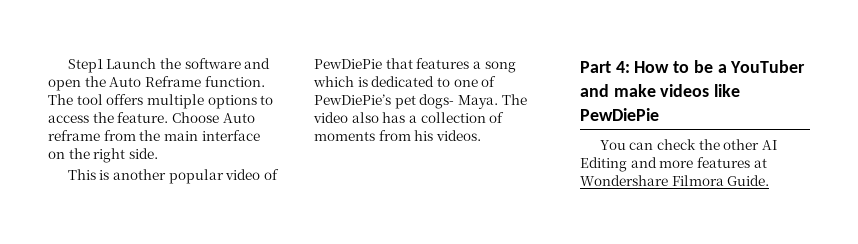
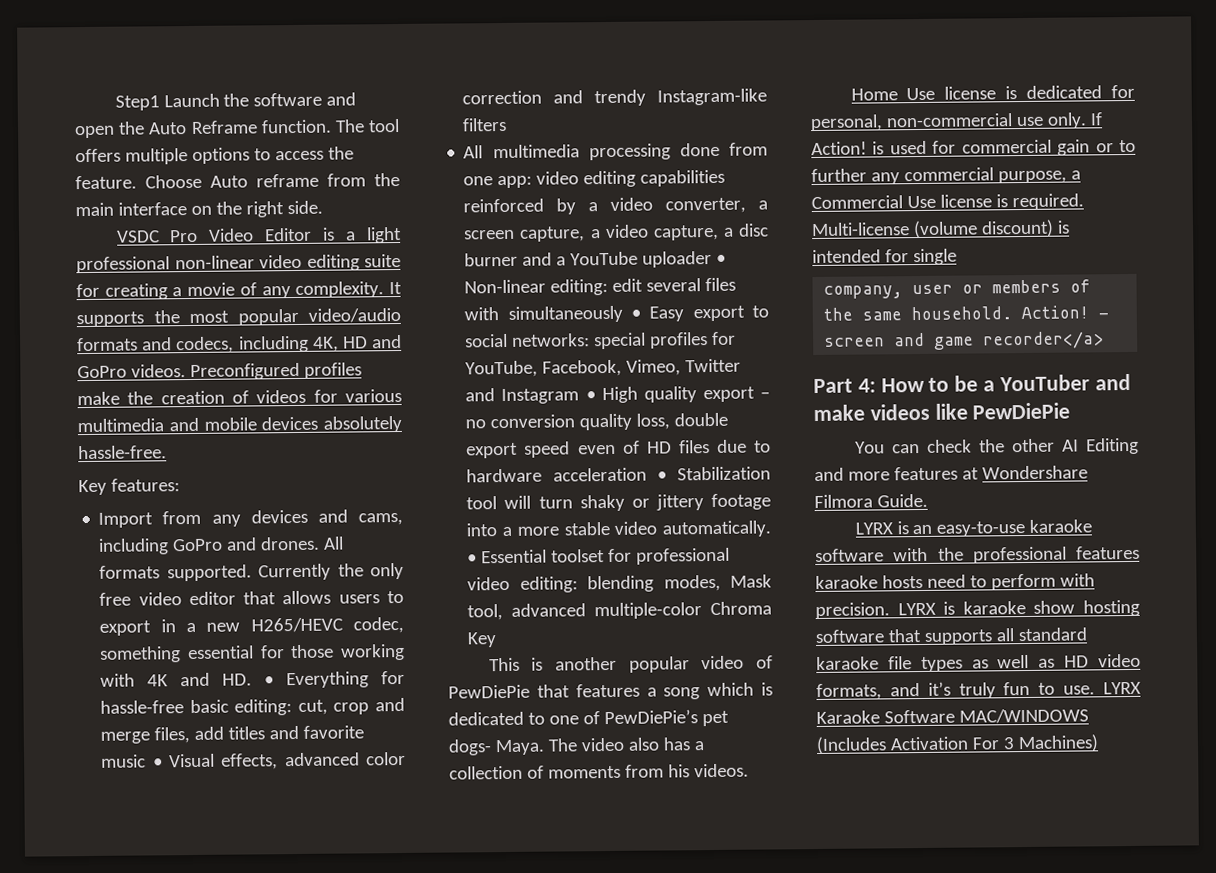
(158, 153) none -> [116,226,402,244] [76,253,401,274] [76,281,402,300] [76,307,401,328] [77,334,402,354] [77,362,362,381] [77,388,402,406] [77,415,402,433] [78,445,167,460] [78,478,180,496] [98,509,403,528] [98,536,345,555] [99,562,404,582] [99,590,404,606] [99,616,404,636] [99,643,405,663] [100,670,405,689] [100,697,406,716] [100,725,365,744] [101,751,406,770] [462,88,767,107] [462,117,508,132] [463,142,768,161] [463,169,726,189] [463,197,768,215] [464,223,769,242] [464,250,727,268] [464,277,737,296] [464,305,769,323] [465,331,737,350] [465,358,742,378] [465,386,770,405] [465,412,729,431] [466,439,771,459] [466,466,771,483] [466,493,771,512] [466,520,771,538] [467,547,731,565] [467,574,772,593] [467,601,772,621] [467,632,498,648] // VSDC Pro Video Editor is a light professional non-linear video editing suite for creating a movie of any complexity. It supports the most popular video/audio formats and codecs, including 4K, HD and GoPro videos. Preconfigured profiles make the creation of videos for various multimedia and mobile devices absolutely hassle-free. // Key features: // Import from any devices and cams, including GoPro and drones. All formats supported. Сurrently the only free video editor that allows users to export in a new H265/HEVC codec, something essential for those working with 4K and HD. • Everything for hassle-free basic editing: cut, crop and merge files, add titles and favorite music • Visual effects, advanced color correction and trendy Instagram-like filters // All multimedia processing done from one app: video editing capabilities reinforced by a video converter, a screen capture, a video capture, a disc burner and a YouTube uploader • Non-linear editing: edit several files with simultaneously • Easy export to social networks: special profiles for YouTube, Facebook, Vimeo, Twitter and Instagram • High quality export – no conversion quality loss, double export speed even of HD files due to hardware acceleration • Stabilization tool will turn shaky or jittery footage into a more stable video automatically. • Essential toolset for professional video editing: blending modes, Mask tool, advanced multiple-color Chroma Key
(481, 135) none -> [850,84,1135,101] [810,112,1103,132] [811,139,1136,156] [811,167,1081,185] [811,193,1084,211] [811,219,1070,239] [812,248,957,266] [823,279,1092,299] [823,305,1110,321] [824,331,1105,350] // Home Use license is dedicated for personal, non-commercial use only. If Action! is used for commercial gain or to further any commercial purpose, a Commercial Use license is required. Multi-license (volume discount) is intended for single // company, user or members of the same household. Action! - screen and game recorder</a>
(770, 180) none -> [854,519,1093,537] [815,545,1140,564] [815,573,1095,591] [815,599,1140,620] [815,627,1087,645] [816,653,1141,673] [816,681,1141,701] [816,708,1089,725] [816,734,1099,755] // LYRX is an easy-to-use karaoke software with the professional features karaoke hosts need to perform with precision. LYRX is karaoke show hosting software that supports all standard karaoke file types as well as HD video formats, and it’s truly fun to use. LYRX Karaoke Software MAC/WINDOWS (Includes Activation For 3 Machines)

